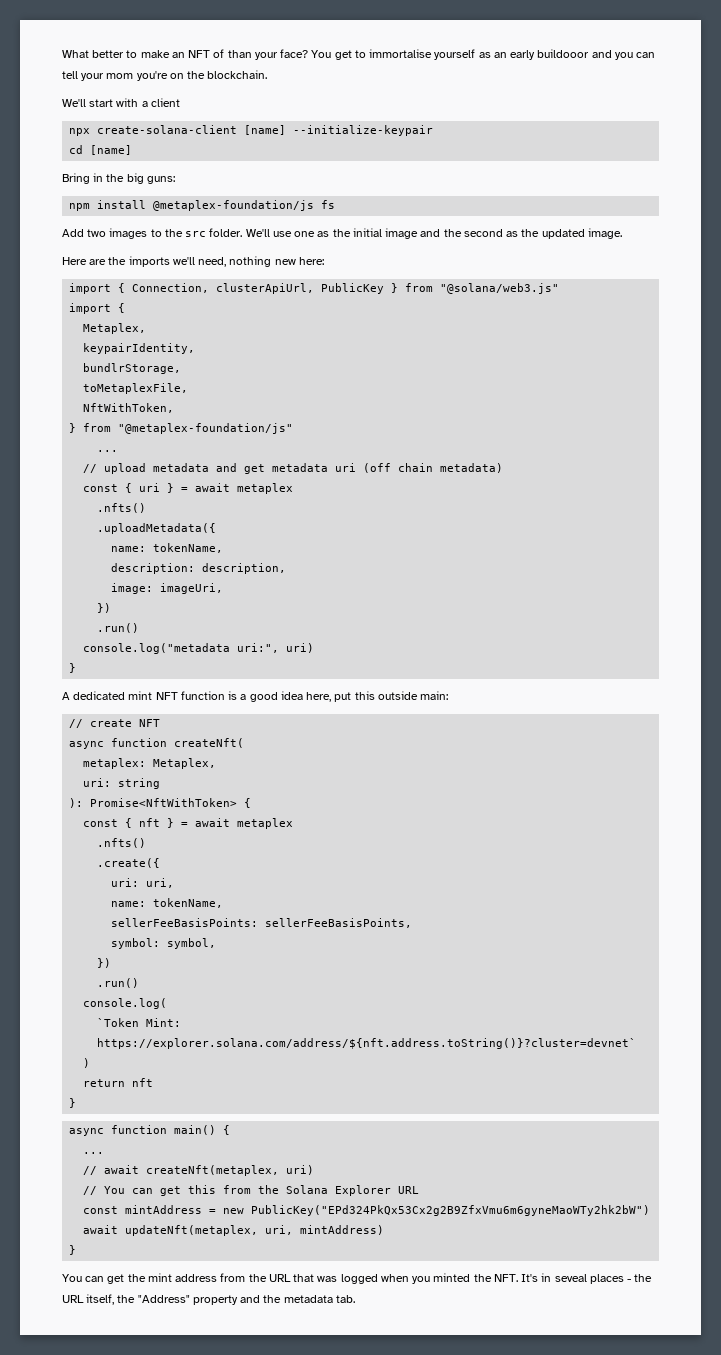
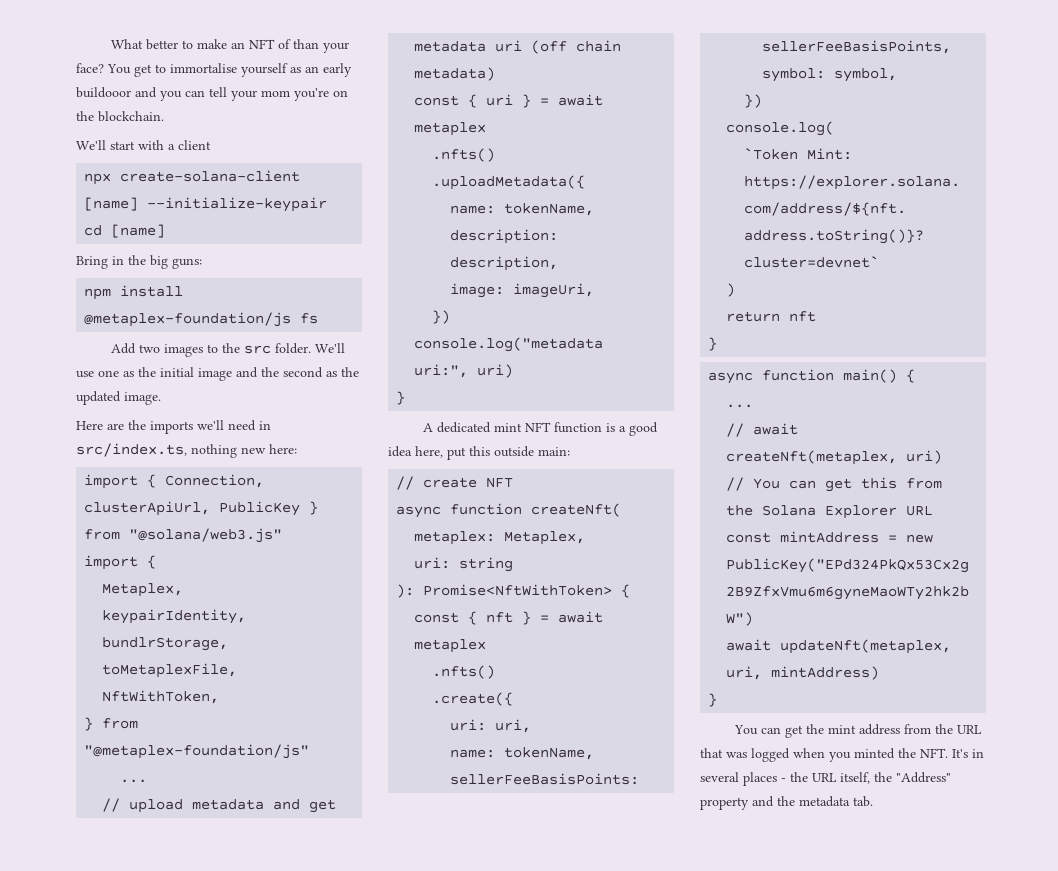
[198,257,227,267] need, -> [228,420,271,431] [76,443,187,457] need in src/index.ts,
[97,623,140,633] // .run() -> (451, 317) none
[97,978,140,988] // .run() -> (763, 101) none
[554,1274,587,1282] seveal -> [700,772,739,782] several

